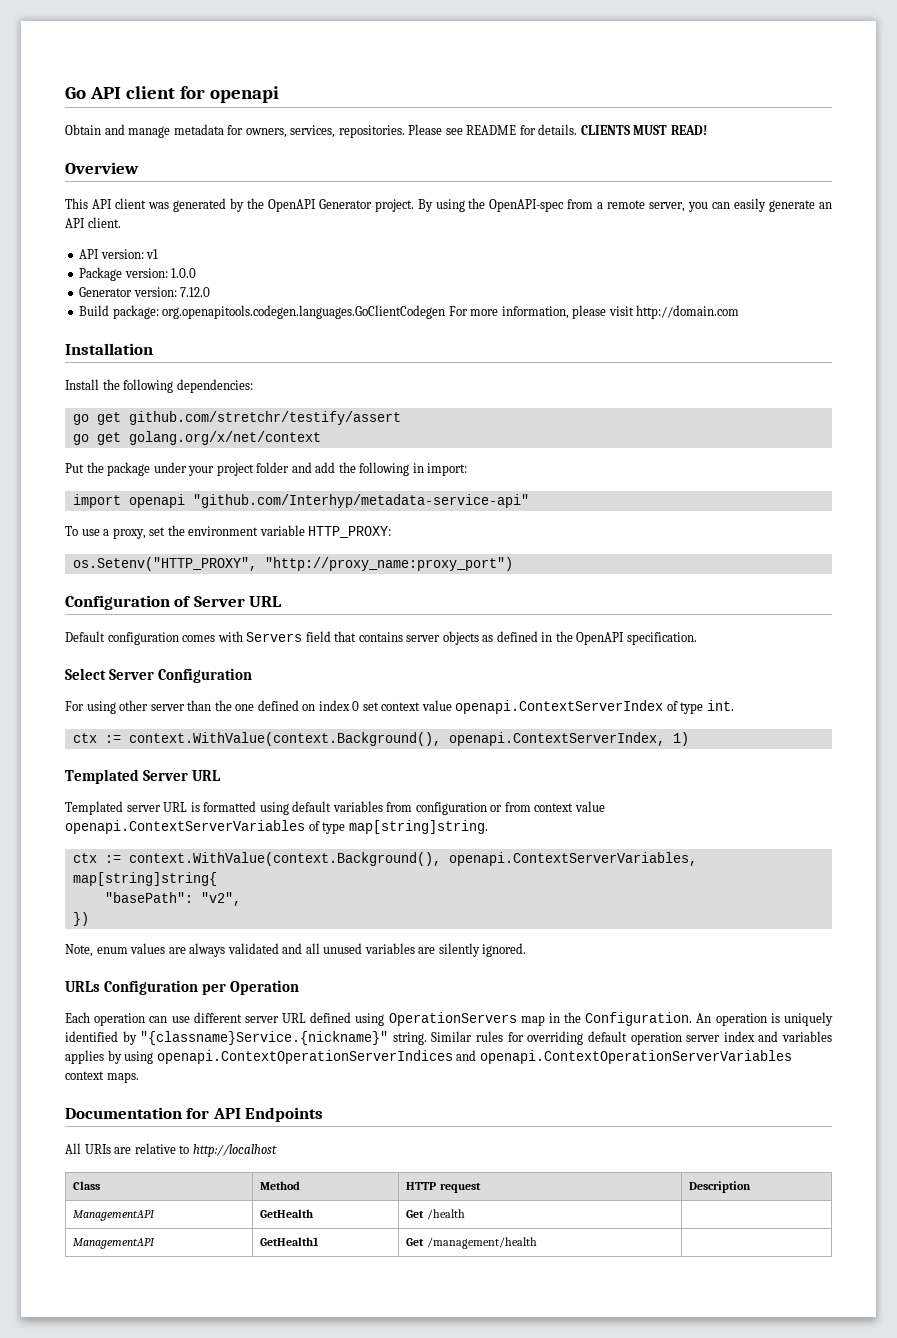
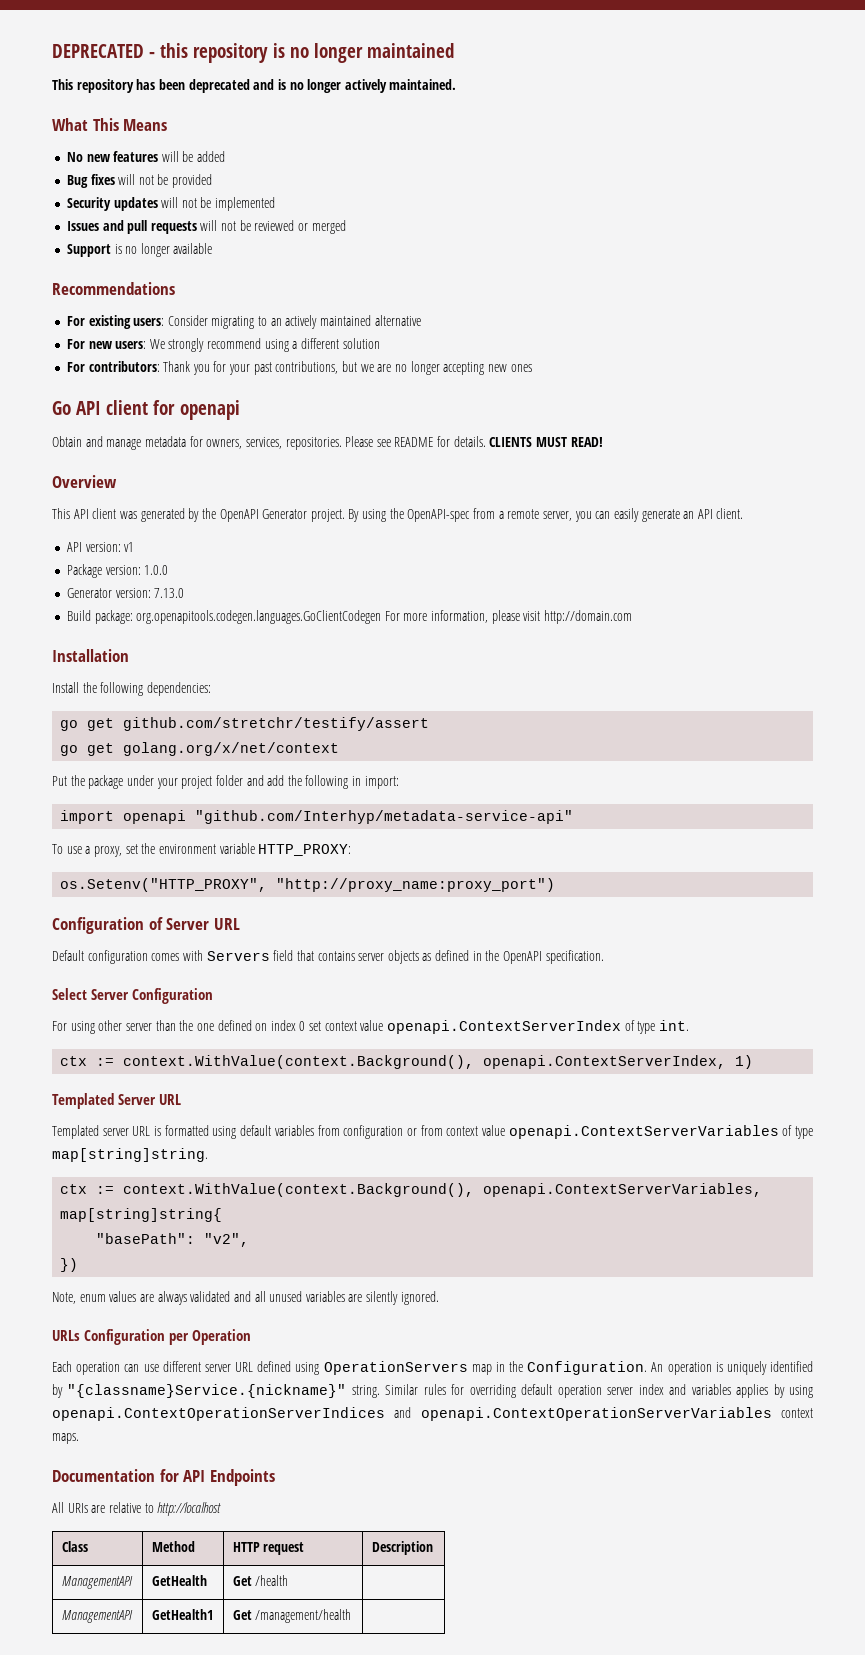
(65, 93) none -> [52,43,454,63] [52,79,457,93] [52,118,168,131] [66,151,226,162] [66,174,213,188] [66,197,276,211] [66,220,346,234] [66,243,213,257] [52,282,175,295] [66,315,421,329] [66,338,380,352] [66,361,532,375] DEPRECATED - this repository is no longer maintained // This repository has been deprecated and is no longer actively maintained. // What This Means // No new features will be added // Bug fixes will not be provided // Security updates will not be implemented // Issues and pull requests will not be reviewed or merged // Support is no longer available // Recommendations // For existing users: Consider migrating to an actively maintained alternative // For new users: We strongly recommend using a different solution // For contributors: Thank you for your past contributions, but we are no longer accepting new ones //
[180,287,211,297] 7.12.0 -> [154,588,185,598] 7.13.0

